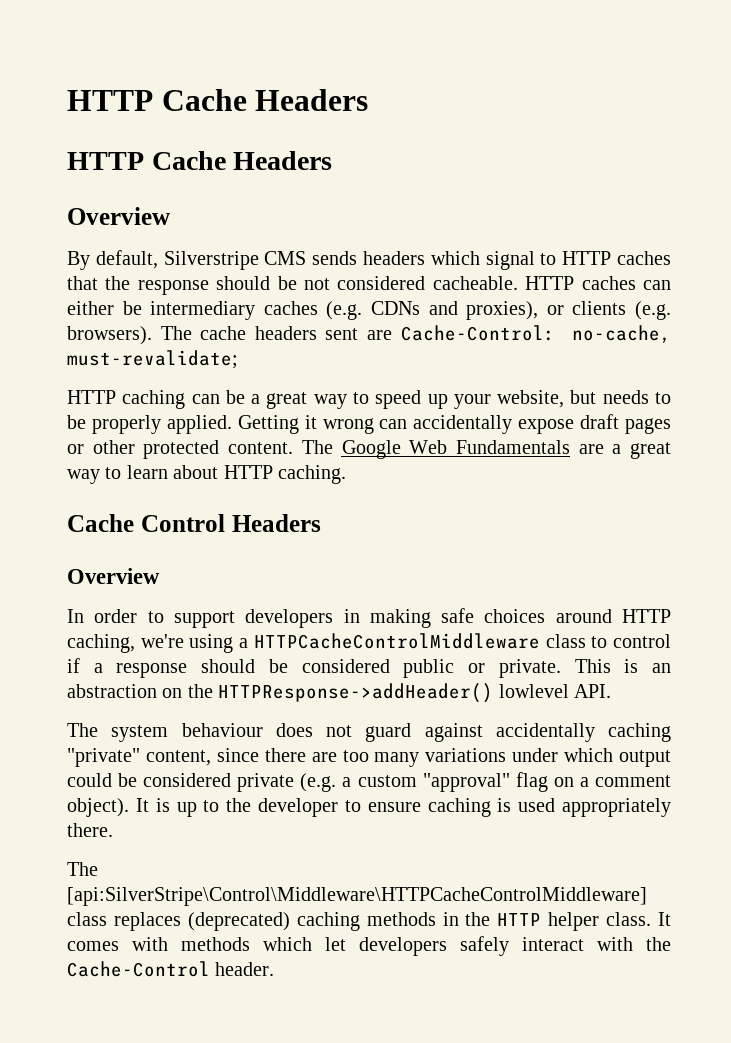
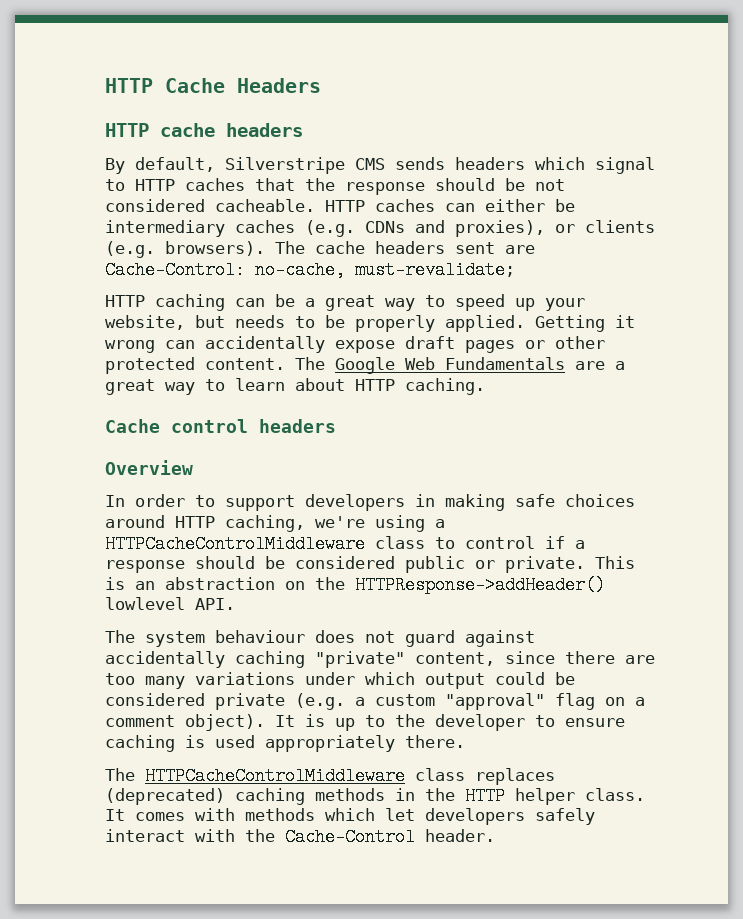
[151,151,333,170] [67,207,170,225] Cache Headers // Overview -> [160,123,303,137] cache headers
[140,514,321,532] Control Headers -> [171,419,336,433] control headers
[67,887,647,906] [api:SilverStripe\Control\Middleware\HTTPCacheControlMiddleware] -> [145,767,405,785] HTTPCacheControlMiddleware

